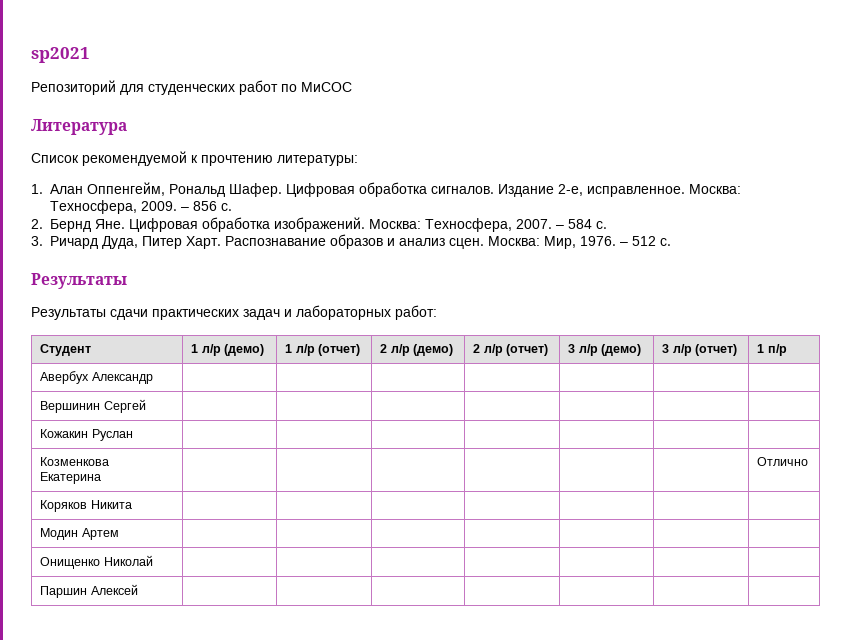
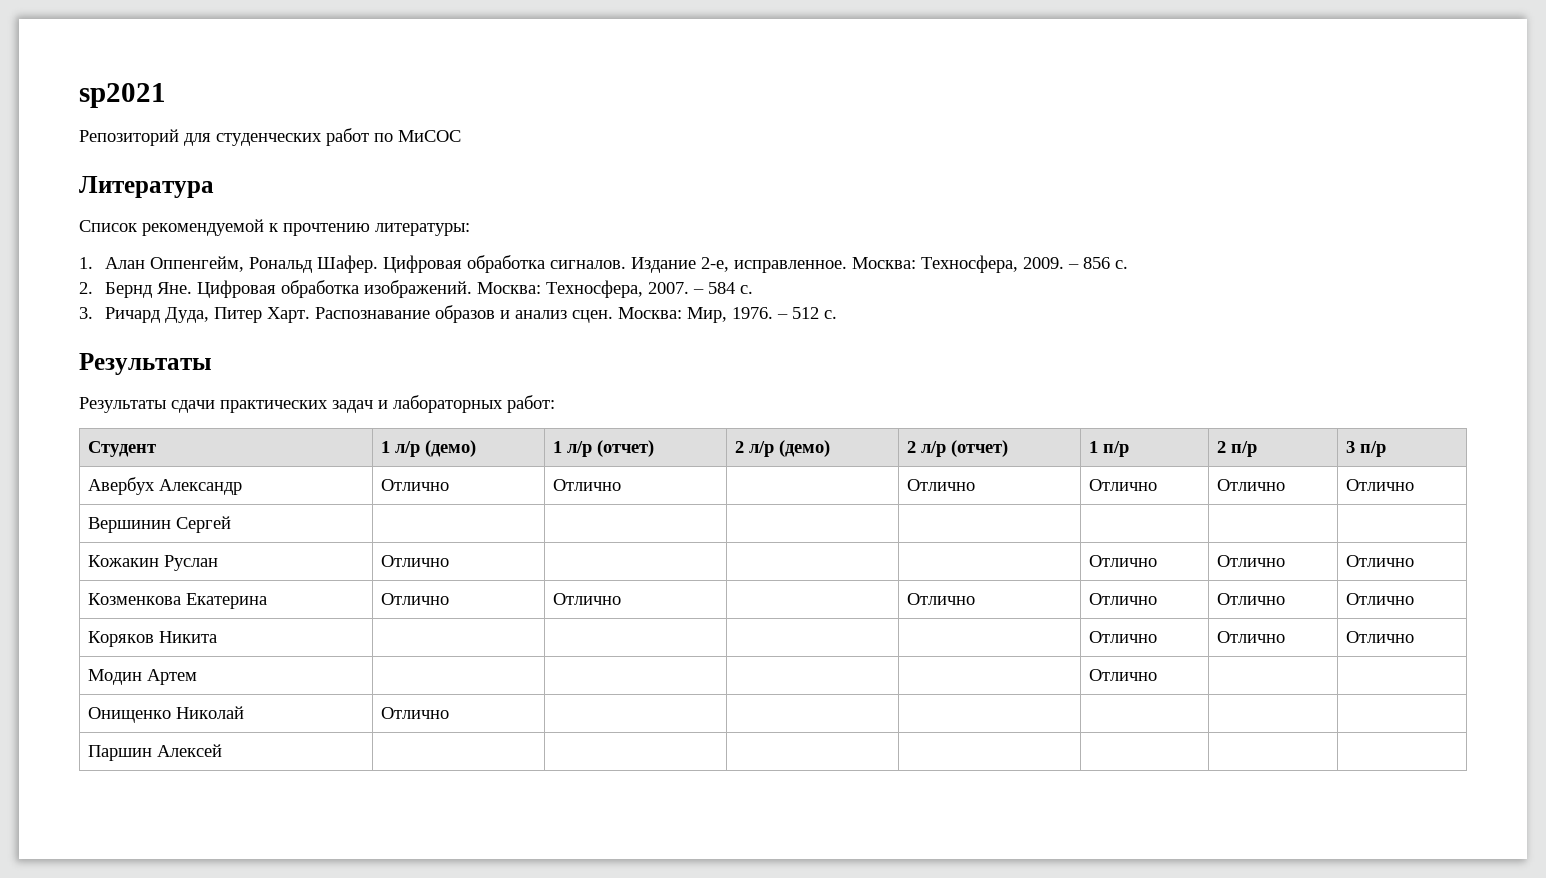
[568,344,642,356] [662,344,738,356] [757,344,787,356] [40,371,153,384] [40,399,146,413] [40,429,133,441] [40,457,110,466] [40,472,102,484] 3 л/р (демо) | 3 л/р (отчет) | 1 п/р // Авербух Александр | | | | | | | // Вершинин Сергей | | | | | | | // Кожакин Руслан | | | | | | | // Козменкова Екатерина | | | | | | -> [1089,441,1130,457] [1217,441,1258,457] [1346,441,1387,457] [88,477,243,495] [381,479,450,491] [553,479,622,491] [907,479,976,491] [1089,479,1158,491] [1217,479,1286,491] [1346,479,1415,491] [88,516,232,533] [88,555,219,571] [381,555,450,567] [1089,555,1158,567] [1217,555,1286,567] [1346,555,1415,567] [88,593,268,609] [381,593,450,605] [553,593,622,605] [907,593,976,605] [1089,593,1158,605] [1217,593,1286,605] 1 п/р | 2 п/р | 3 п/р // Авербух Александр | Отлично | Отлично | | Отлично | Отлично | Отлично | Отлично // Вершинин Сергей | | | | | | | // Кожакин Руслан | Отлично | | | | Отлично | Отлично | Отлично // Козменкова Екатерина | Отлично | Отлично | | Отлично | Отлично | Отлично
(132, 504) | | -> [1089,631,1158,643] [1217,631,1286,643] [1346,631,1415,643] Отлично | Отлично | Отлично
(119, 534) none -> [1089,669,1158,681] Отлично
(153, 560) none -> [381,707,450,719] Отлично

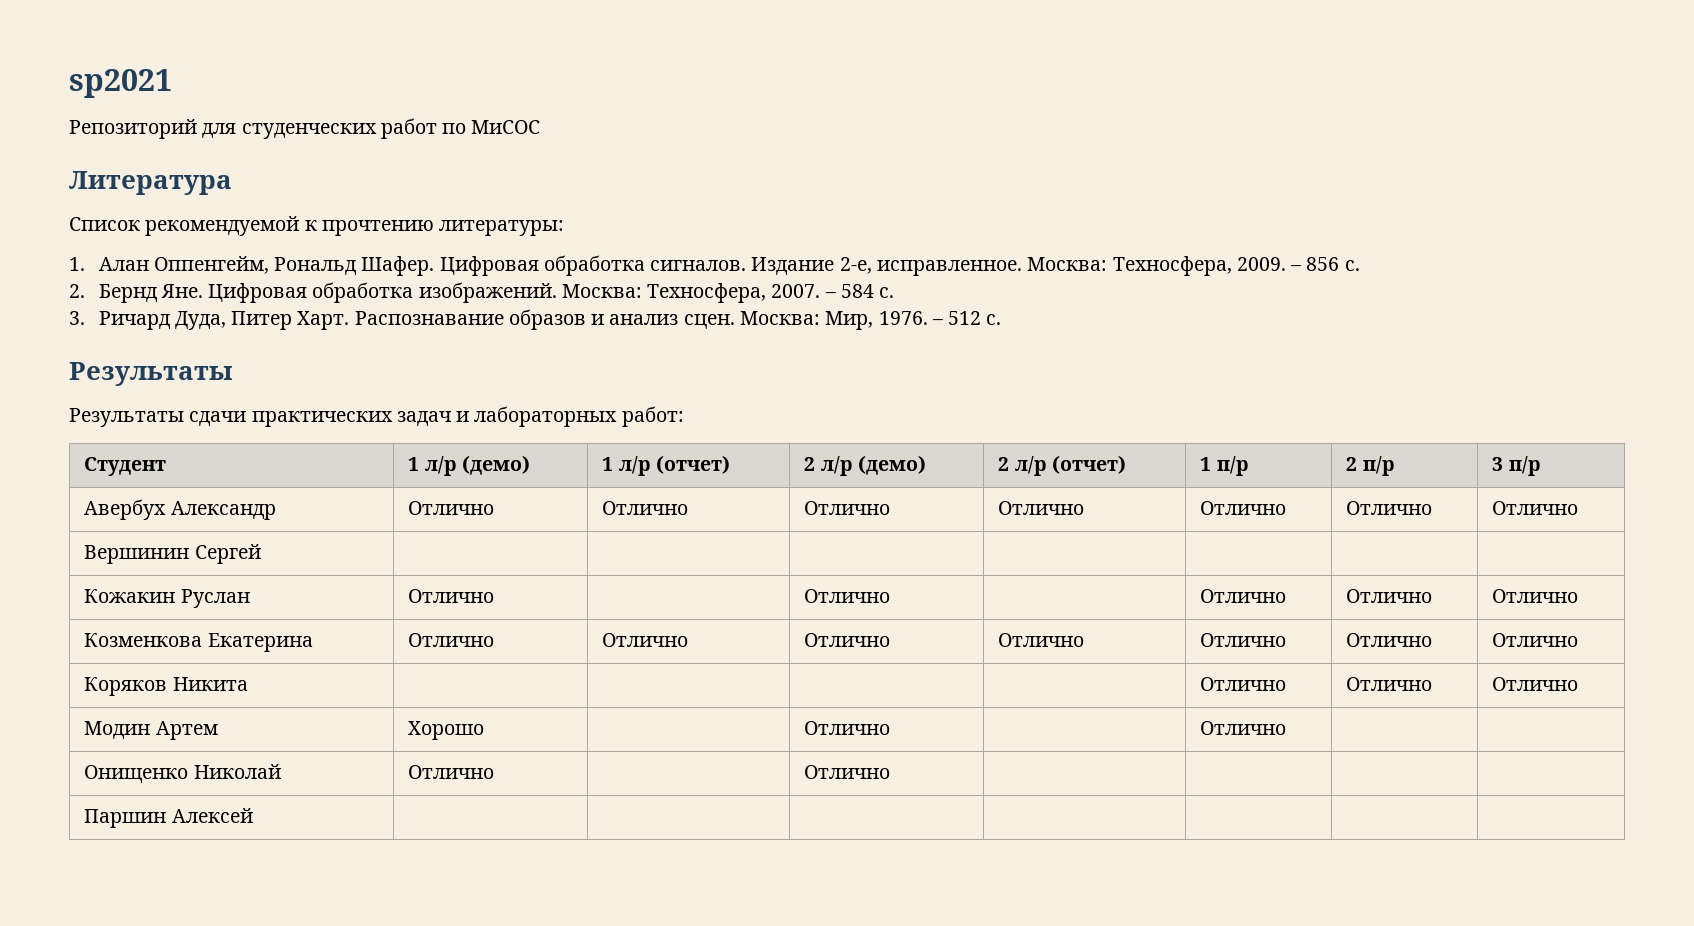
(622, 485) none -> [804,501,891,515] Отлично
(450, 561) none -> [804,589,891,603] Отлично
(622, 599) none -> [804,633,891,647] Отлично
(198, 677) | | -> [408,721,485,740] [804,721,891,735] Хорошо | | Отлично
(450, 713) none -> [804,765,891,779] Отлично

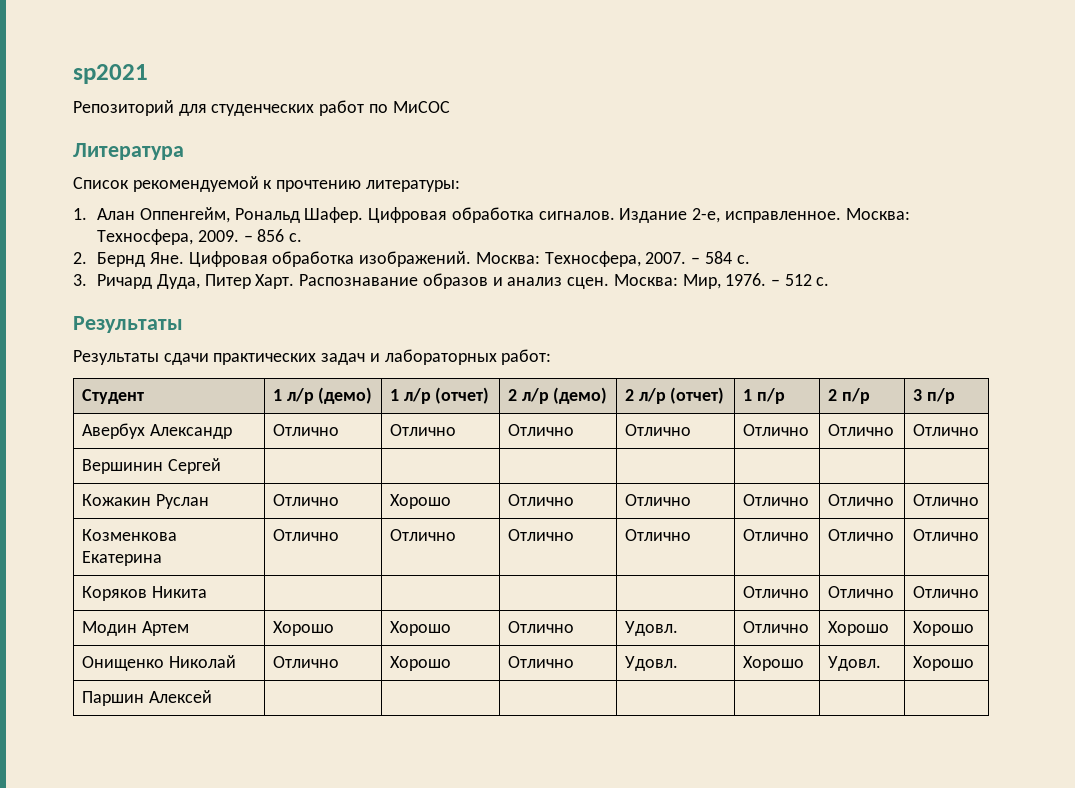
[804,589,891,603] | Отлично | -> [389,494,451,509] [507,494,574,506] [624,494,691,506] Хорошо | Отлично | Отлично
[804,721,891,735] [1200,721,1287,735] | Отлично | | Отлично | | -> [389,621,451,636] [507,621,574,633] [624,621,678,636] [742,621,809,633] [827,621,889,636] [912,621,974,636] Хорошо | Отлично | Удовл. | Отлично | Хорошо | Хорошо
[804,765,891,779] | Отлично | | | | -> [389,656,451,671] [507,656,574,668] [624,656,678,671] [742,656,804,671] [827,656,881,671] [912,656,974,671] Хорошо | Отлично | Удовл. | Хорошо | Удовл. | Хорошо

